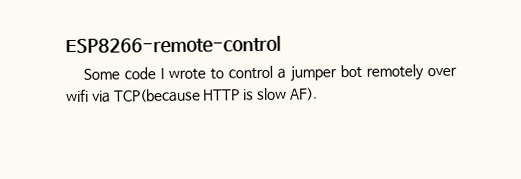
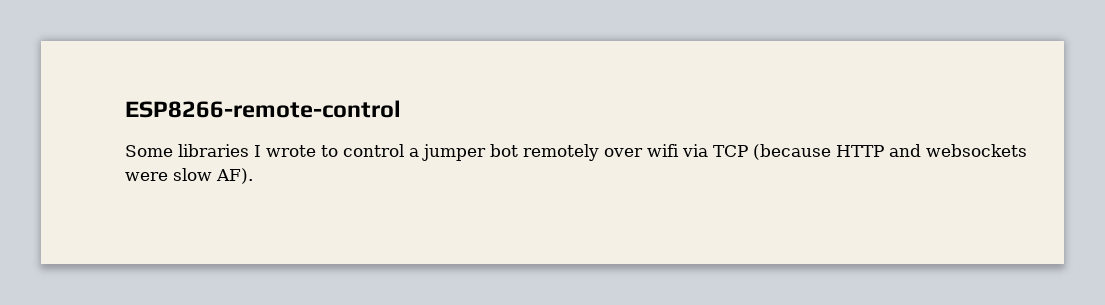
[124,67,157,80] code -> [178,144,249,157] libraries
[112,88,255,103] TCP(because HTTP is -> [713,144,1027,160] [125,172,168,181] TCP (because HTTP and websockets were

